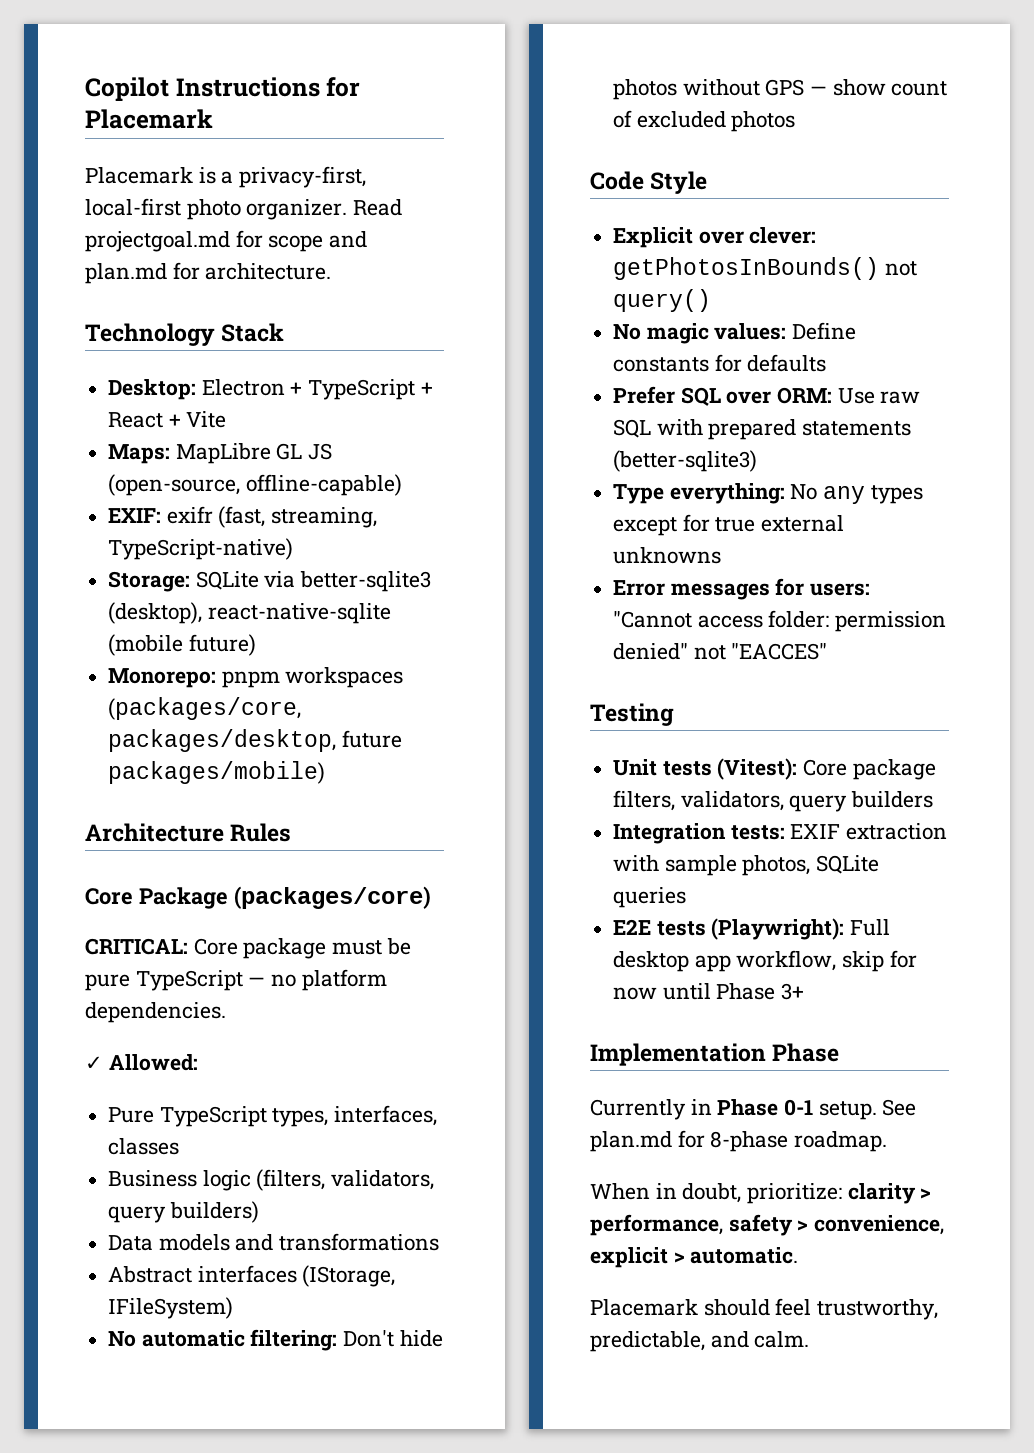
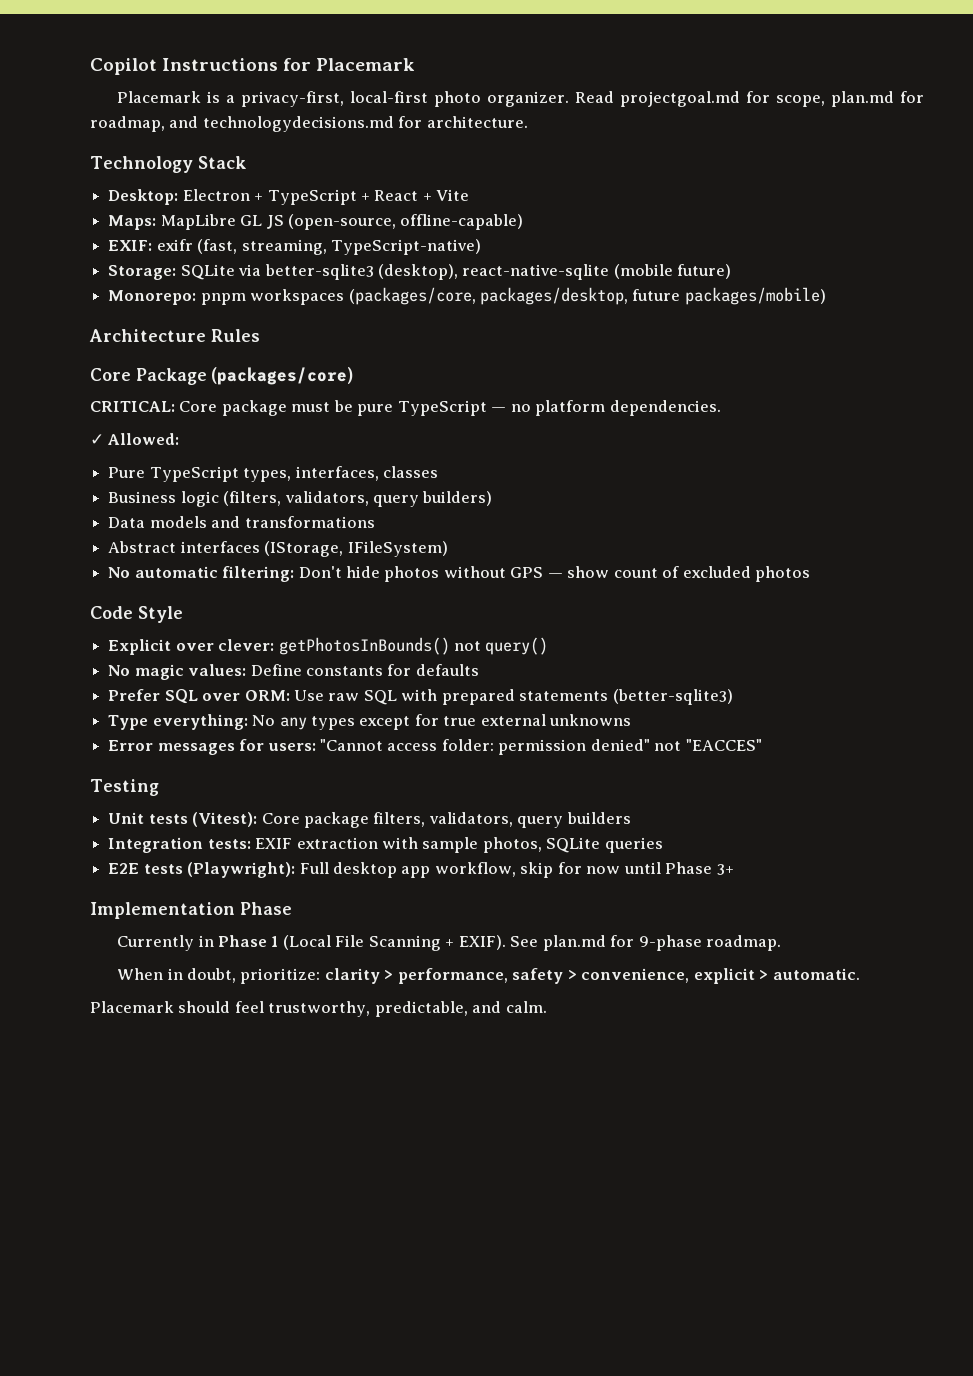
[268,231,368,252] [85,263,167,284] scope and plan.md -> [776,91,924,107] [90,116,394,132] scope, plan.md for roadmap, and technologydecisions.md
[784,1099,877,1120] 0-1 setup. -> [271,935,506,951] 1 (Local File Scanning + EXIF).
[710,1131,789,1152] 8-phase -> [638,935,702,951] 9-phase

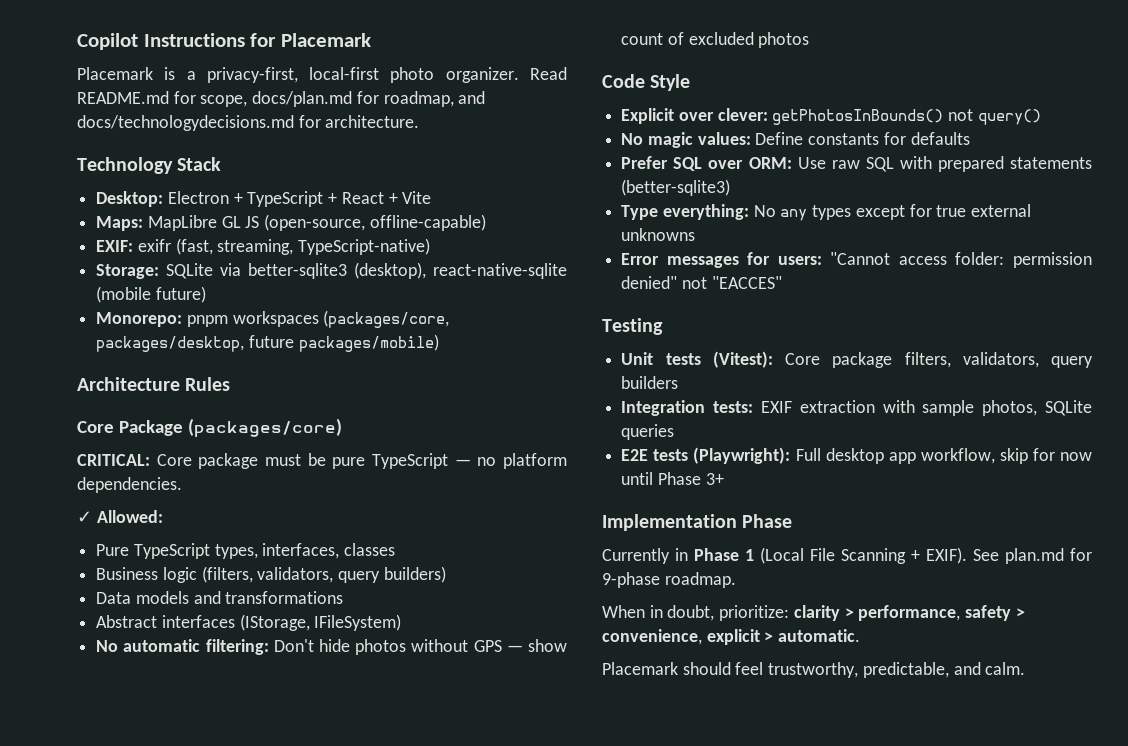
[620,91,741,107] projectgoal.md -> [77,91,169,104] README.md
[831,91,895,107] plan.md -> [252,91,353,107] docs/plan.md
[202,116,394,132] technologydecisions.md -> [77,115,294,131] docs/technologydecisions.md

